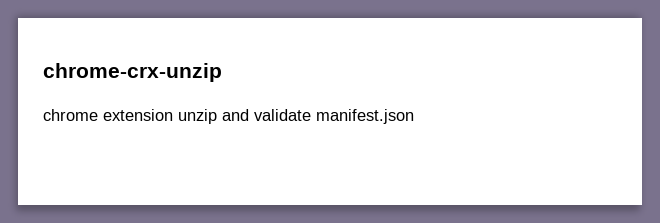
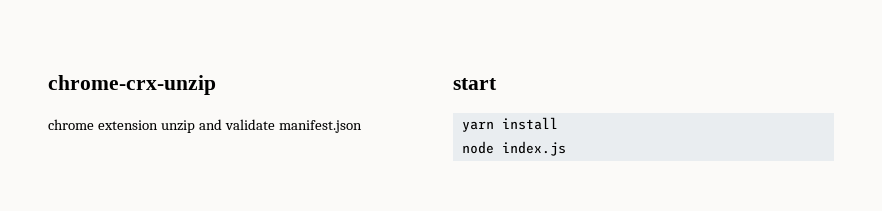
(414, 116) none -> [453,78,497,90] [461,117,558,132] [461,141,566,156] // start // yarn install // node index.js

